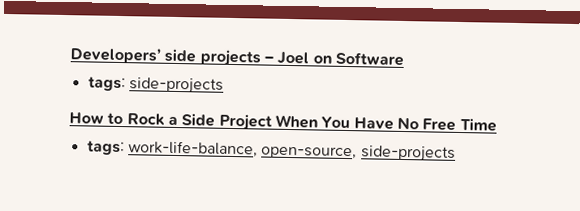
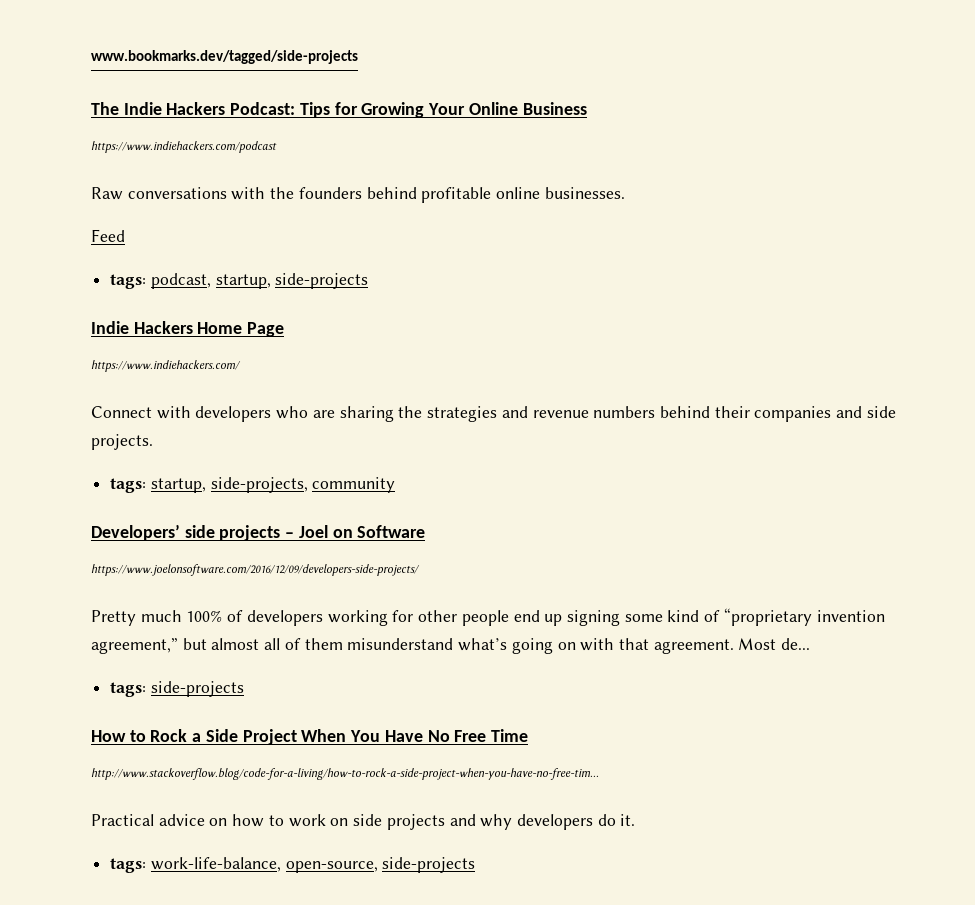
(70, 55) none -> [91,50,358,64] [91,102,587,118] [91,141,277,153] [91,187,625,203] [91,229,125,242] [110,273,369,289] [91,321,285,337] [91,360,241,372] [91,406,896,422] [91,434,153,450] [110,477,396,493] www.bookmarks.dev/tagged/side-projects // The Indie Hackers Podcast: Tips for Growing Your Online Business // https://www.indiehackers.com/podcast // Raw conversations with the founders behind profitable online businesses. // Feed // tags: podcast, startup, side-projects // Indie Hackers Home Page // https://www.indiehackers.com/ // Connect with developers who are sharing the strategies and revenue numbers behind their companies and side projects. // tags: startup, side-projects, community //
(404, 58) none -> [91,564,420,576] [91,608,885,626] [91,638,811,654] // https://www.joelonsoftware.com/2016/12/09/developers-side-projects/ // Pretty much 100% of developers working for other people end up signing some kind of “proprietary invention agreement,” but almost all of them misunderstand what’s going on with that agreement. Most de...
(497, 124) none -> [91,768,599,780] [91,814,636,830] // http://www.stackoverflow.blog/code-for-a-living/how-to-rock-a-side-project-when-you-have-no-free-tim... // Practical advice on how to work on side projects and why developers do it.

